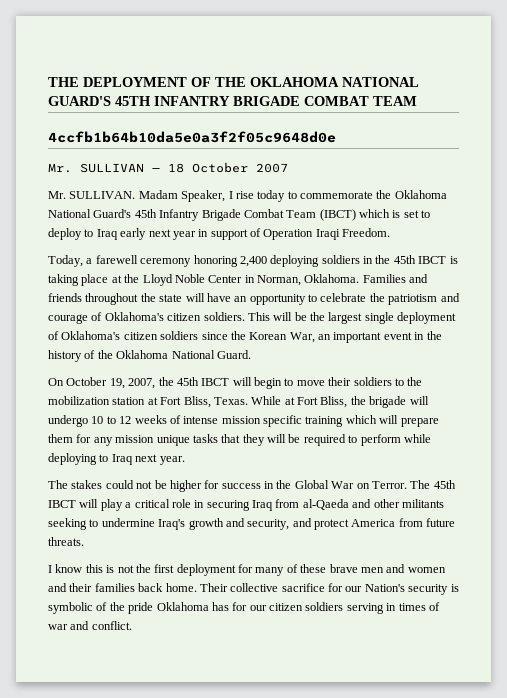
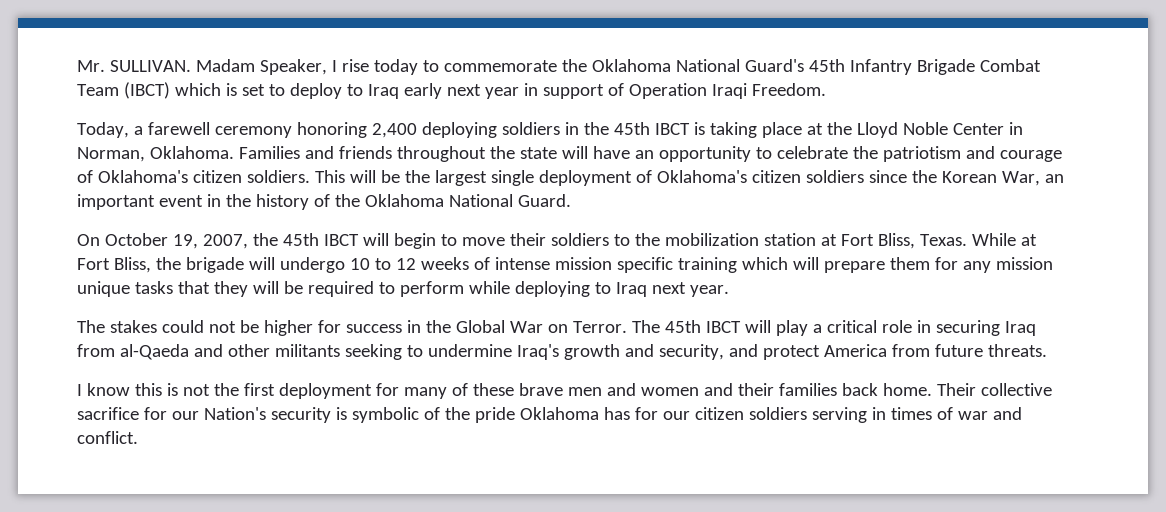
[48,77,419,87] [48,96,417,106] [48,131,336,143] [48,162,288,173] THE DEPLOYMENT OF THE OKLAHOMA NATIONAL GUARD'S 45TH INFANTRY BRIGADE COMBAT TEAM // 4ccfb1b64b10da5e0a3f2f05c9648d0e // Mr. SULLIVAN — 18 October 2007 // -> (77, 66) none

